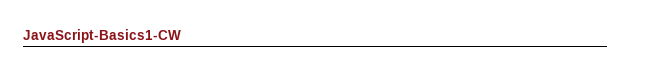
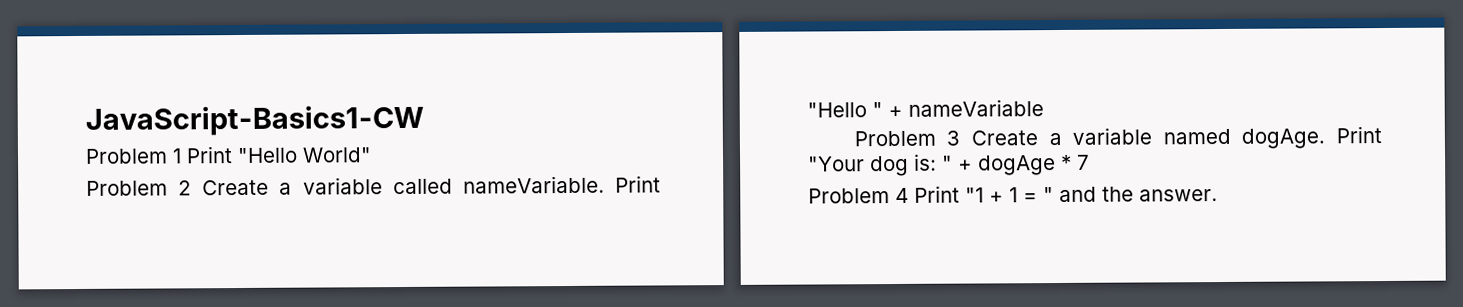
(181, 36) none -> [85,146,372,164] [86,175,661,196] [807,99,1044,118] [853,126,1382,149] [808,153,1090,177] [808,185,1218,204] // Problem 1 Print "Hello World" // Problem 2 Create a variable called nameVariable. Print "Hello " + nameVariable // Problem 3 Create a variable named dogAge. Print "Your dog is: " + dogAge * 7 // Problem 4 Print "1 + 1 = " and the answer.

